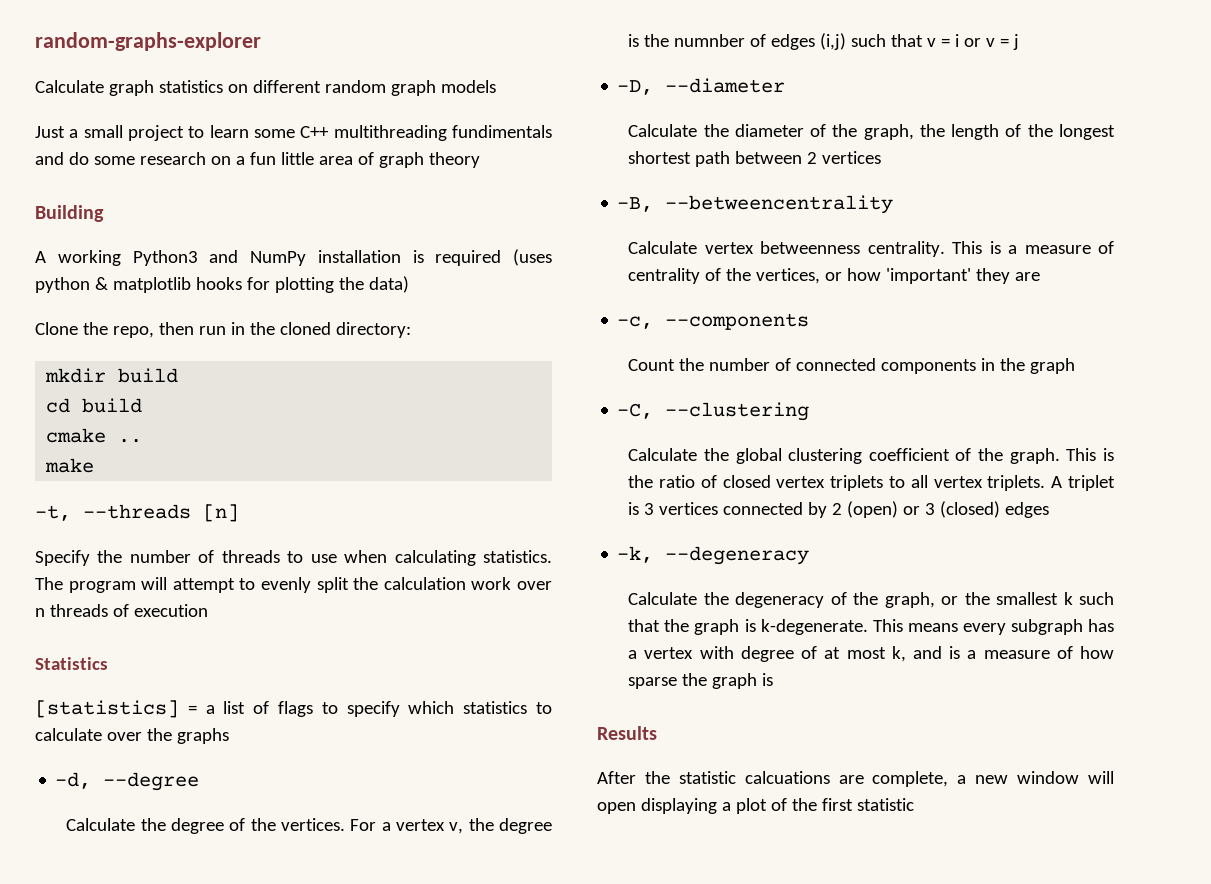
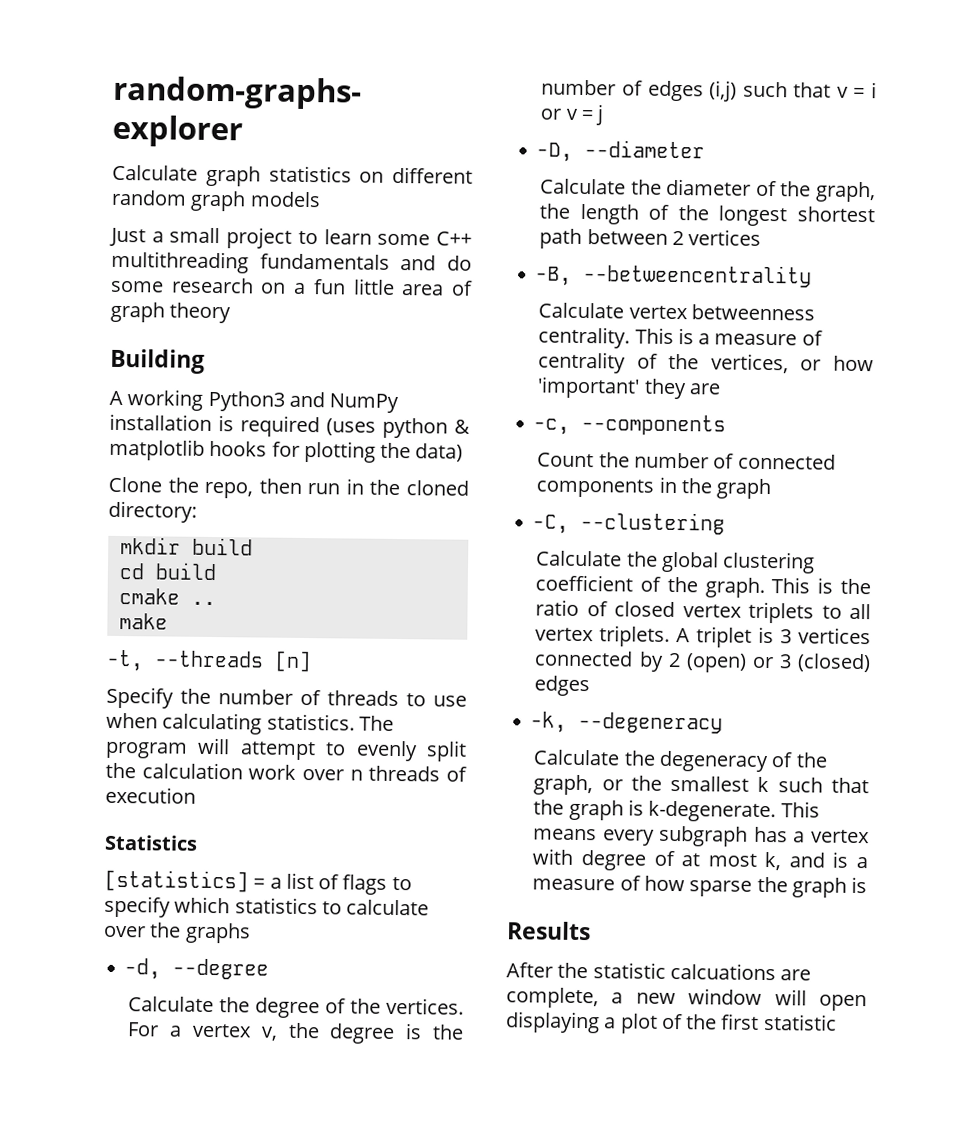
[451,125,552,138] fundimentals -> [259,253,390,270] fundamentals
[674,34,746,47] numnber -> [541,79,617,96] number

